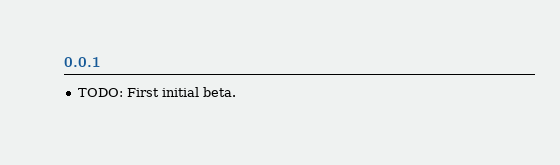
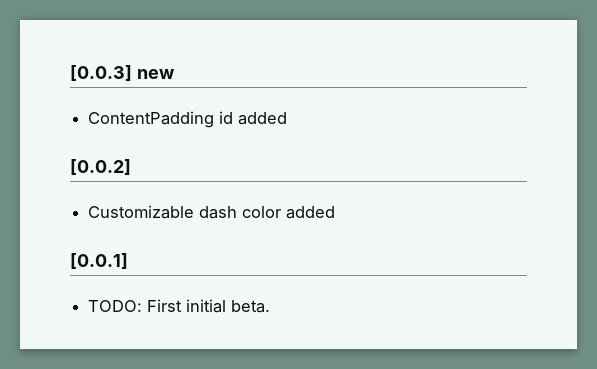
[64,57,101,67] 0.0.1 -> [70,65,175,82] [88,111,288,128] [70,159,131,176] [88,205,336,219] [70,253,128,270] [0.0.3] new // ContentPadding id added // [0.0.2] // Customizable dash color added // [0.0.1]

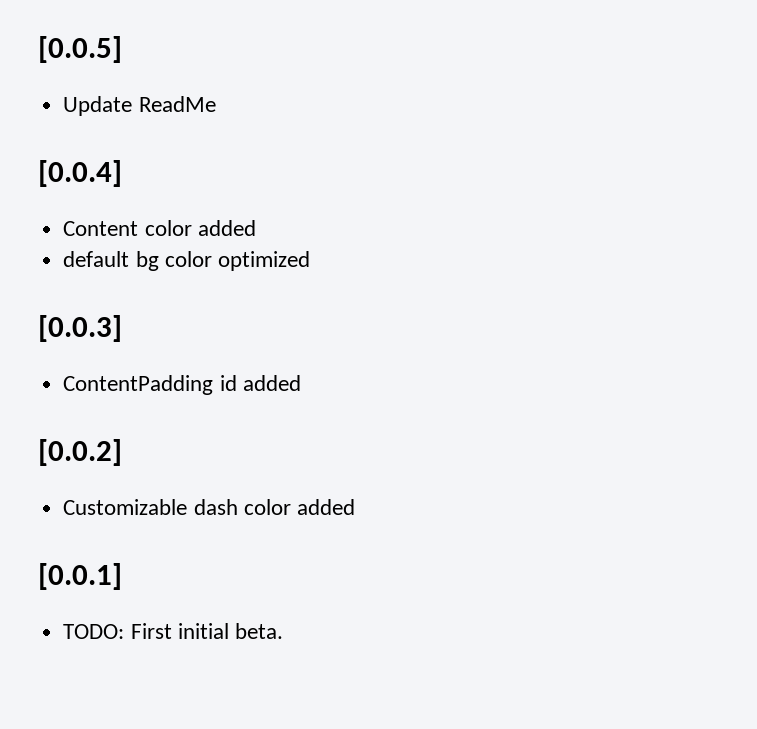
(70, 73) none -> [38,36,122,63] [63,96,216,116] [38,160,122,187] [63,220,256,236] [63,251,310,271] [0.0.5] // Update ReadMe // [0.0.4] // Content color added // default bg color optimized //
[136,69,175,79] new -> (122, 328) none

